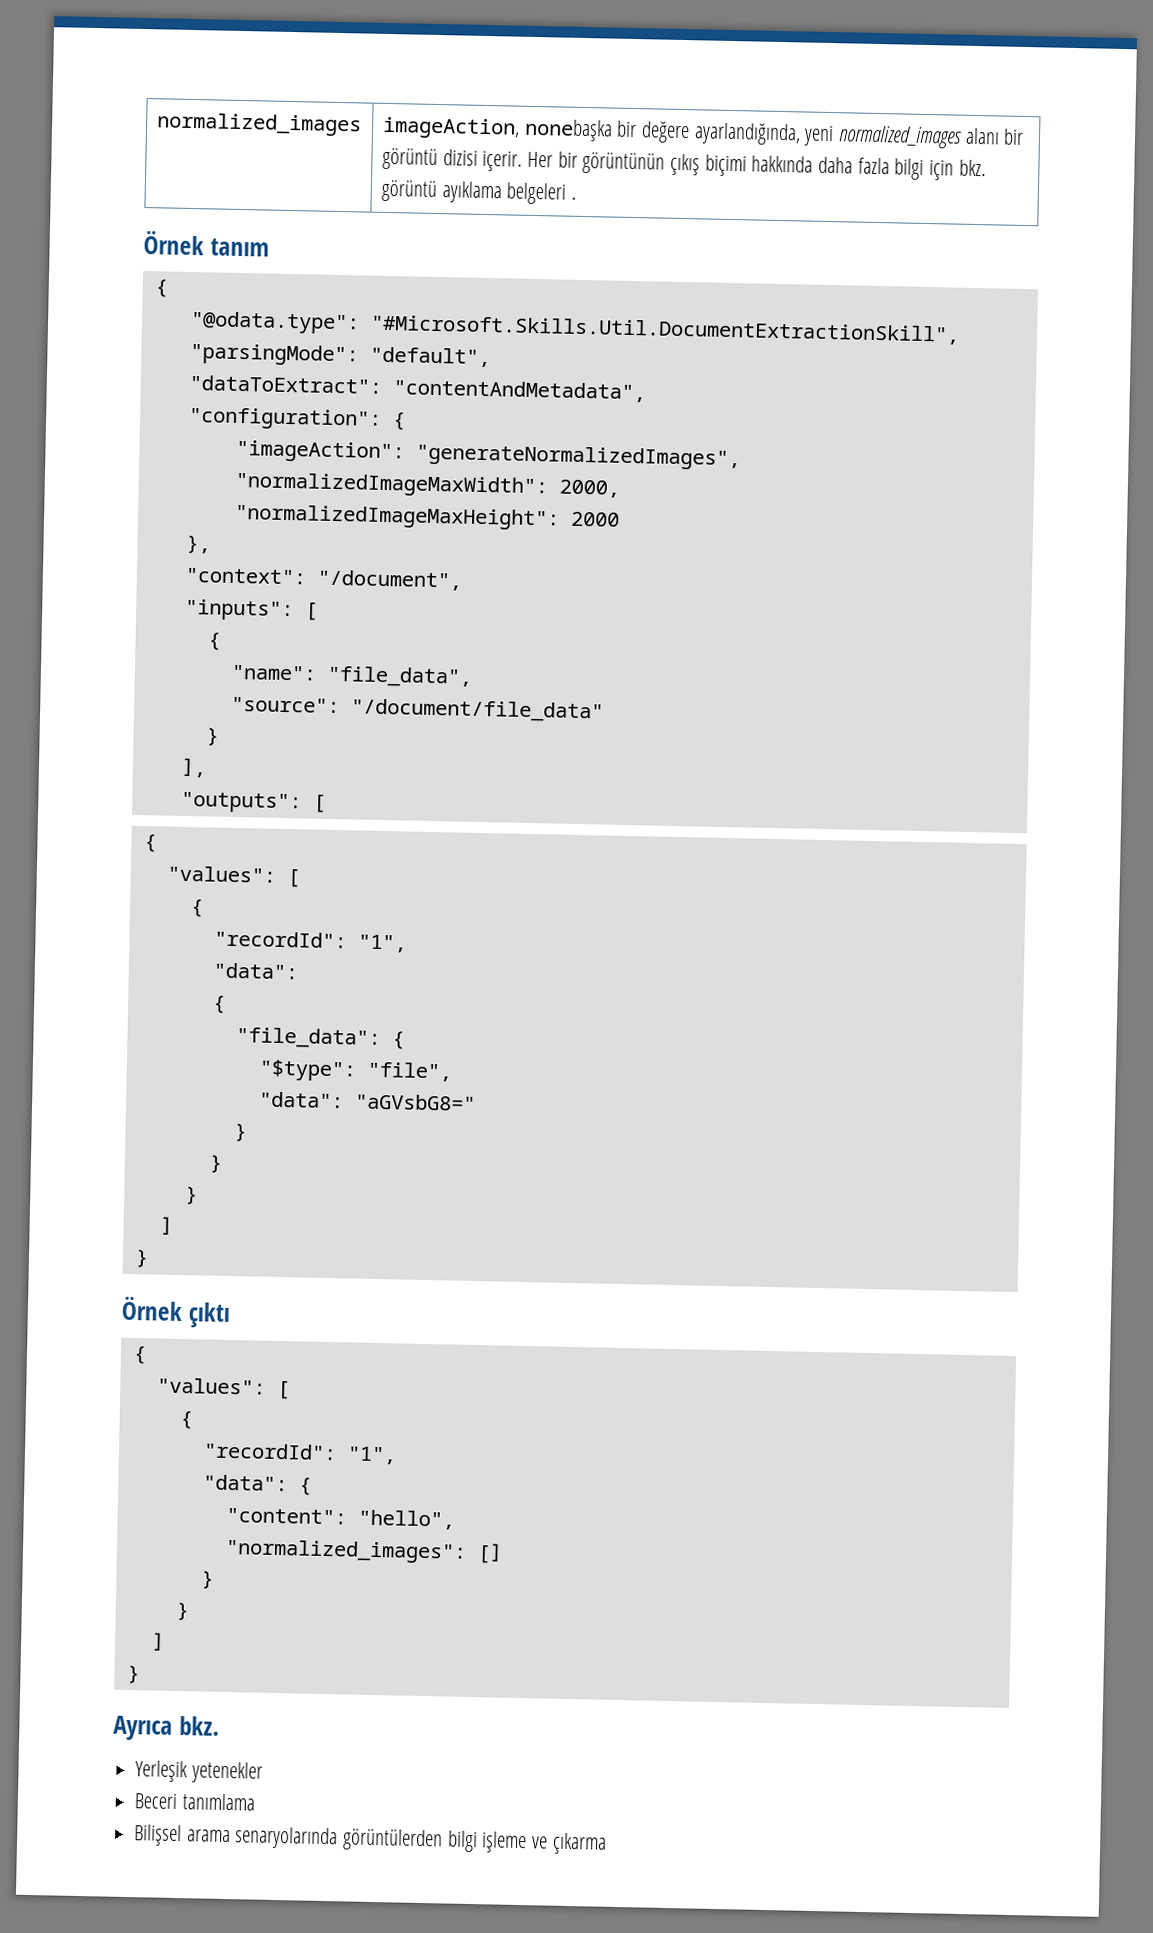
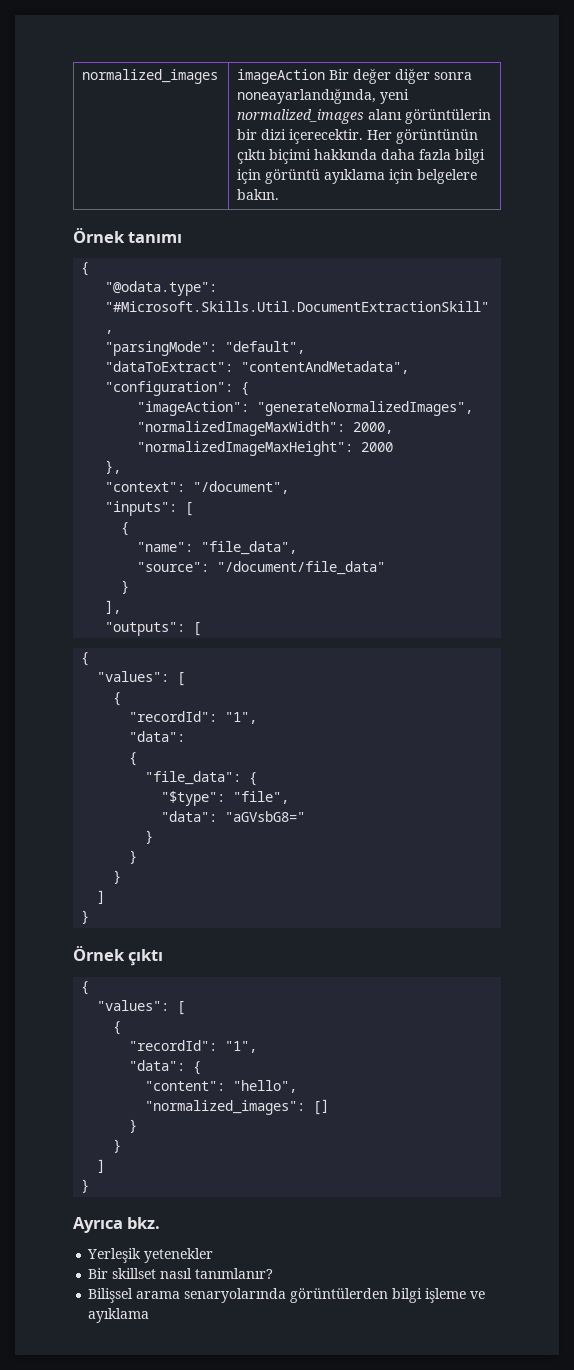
[381,116,1025,149] [381,147,700,176] imageAction, nonebaşka bir değere ayarlandığında, yeni normalized_images alanı bir görüntü dizisi içerir. Her bir görüntünün çıkış -> [237,68,473,84] [237,88,410,104] [237,109,492,124] [237,129,479,144] [237,149,267,164] imageAction Bir değer diğer sonra noneayarlandığında, yeni normalized_images alanı görüntülerin bir dizi içerecektir. Her görüntünün çıktı
[958,159,986,177] bkz. -> (262, 176) none
[506,182,576,205] [143,230,269,257] belgeleri . // Örnek tanım -> [389,169,478,184] [237,189,280,200] [73,228,183,243] için belgelere bakın. // Örnek tanımı
[134,1793,256,1811] Beceri tanımlama -> [88,1268,274,1279] Bir skillset nasıl tanımlanır?
[551,1832,607,1855] çıkarma -> [88,1308,150,1323] ayıklama

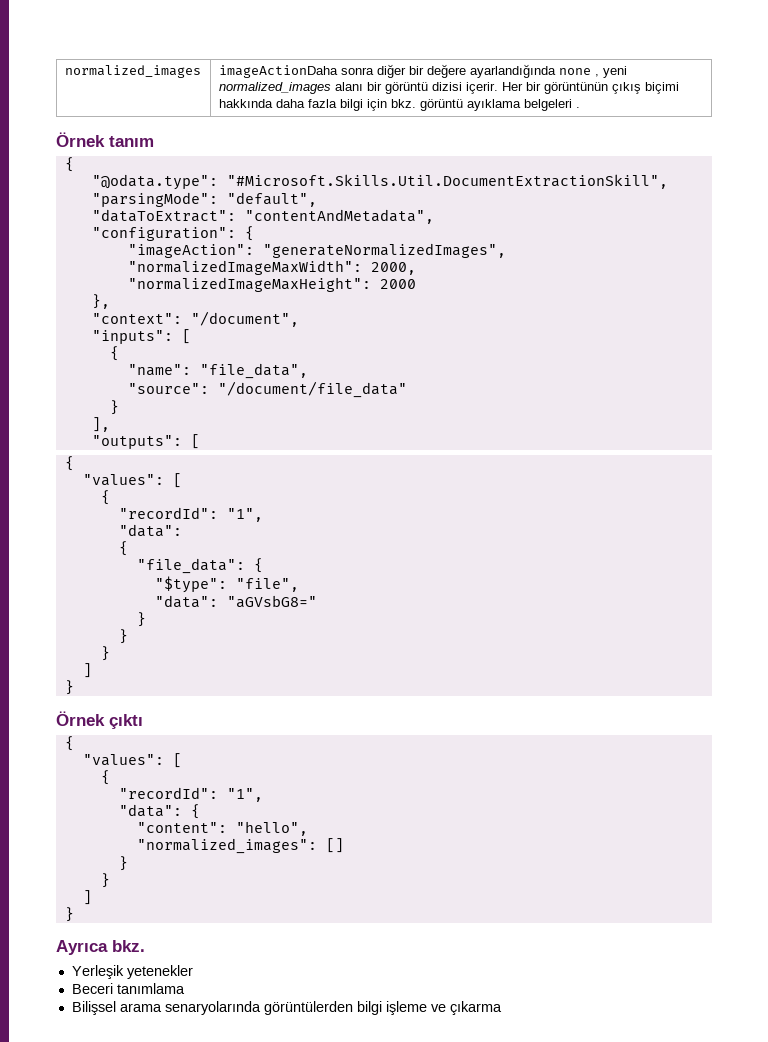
[237,68,473,84] [237,88,410,104] [237,109,492,124] [237,129,479,144] [237,149,267,164] imageAction Bir değer diğer sonra noneayarlandığında, yeni normalized_images alanı görüntülerin bir dizi içerecektir. Her görüntünün çıktı -> [218,64,627,78] [218,82,641,94] imageActionDaha sonra diğer bir değere ayarlandığında none , yeni normalized_images alanı bir görüntü dizisi içerir. Her bir görüntünün çıkış
(262, 176) none -> [390,99,416,108] bkz.
[389,169,478,184] [237,189,280,200] [73,228,183,243] için belgelere bakın. // Örnek tanımı -> [523,99,580,111] [56,132,154,147] belgeleri . // Örnek tanım
[88,1268,274,1279] Bir skillset nasıl tanımlanır? -> [71,983,185,994] Beceri tanımlama
[88,1308,150,1323] ayıklama -> [449,1001,502,1015] çıkarma

